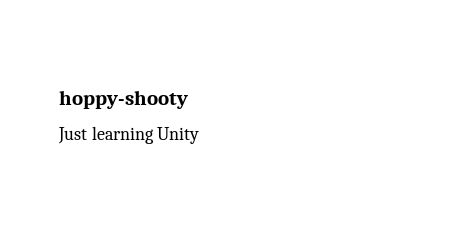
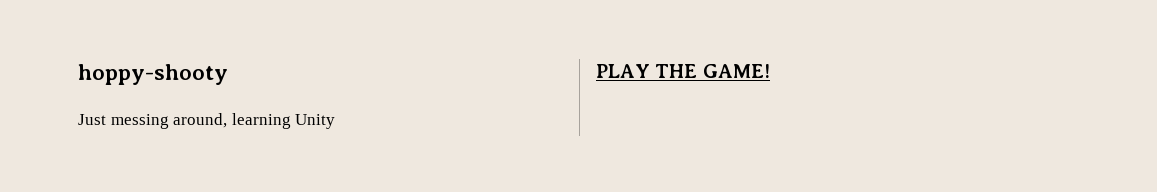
(87, 135) none -> [110,113,228,129] messing around,
(200, 135) none -> [596,64,770,78] // PLAY THE GAME!

